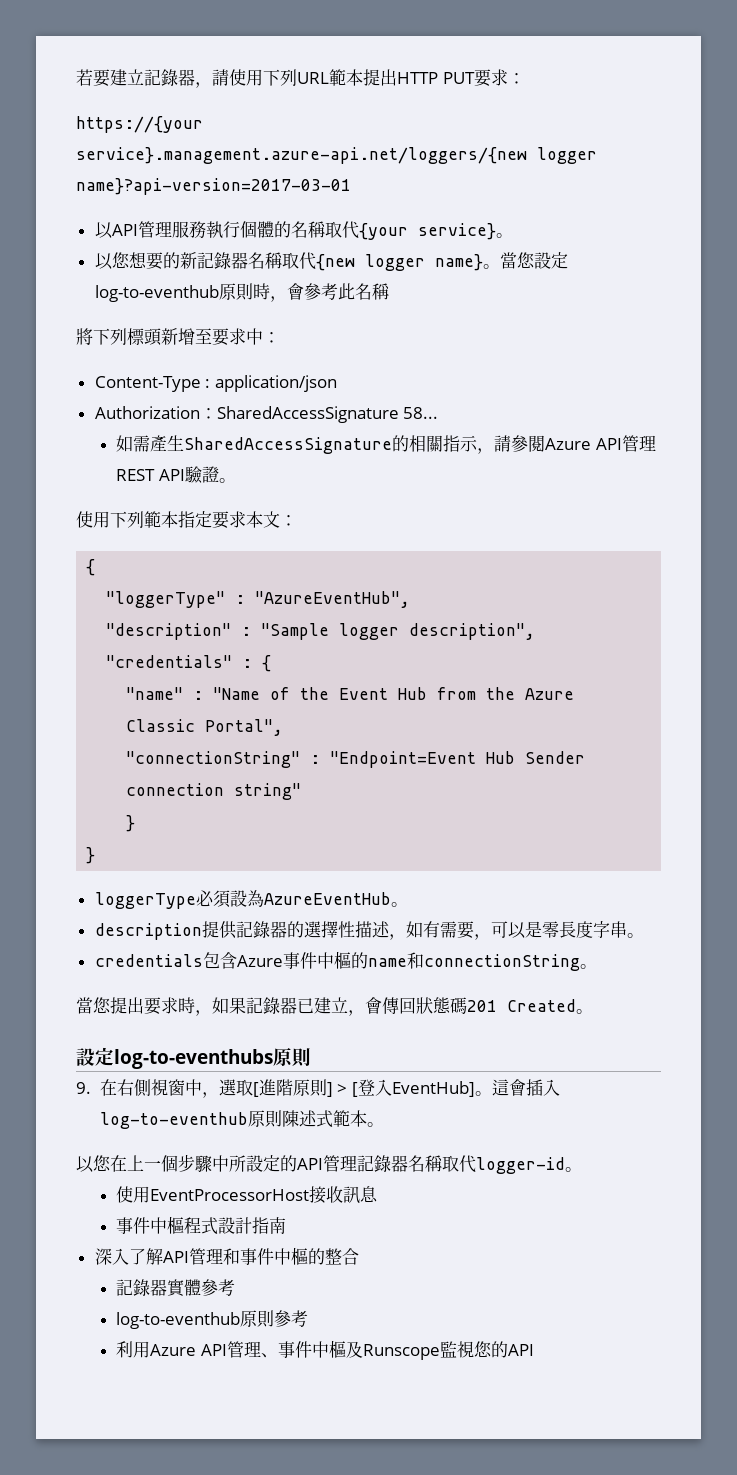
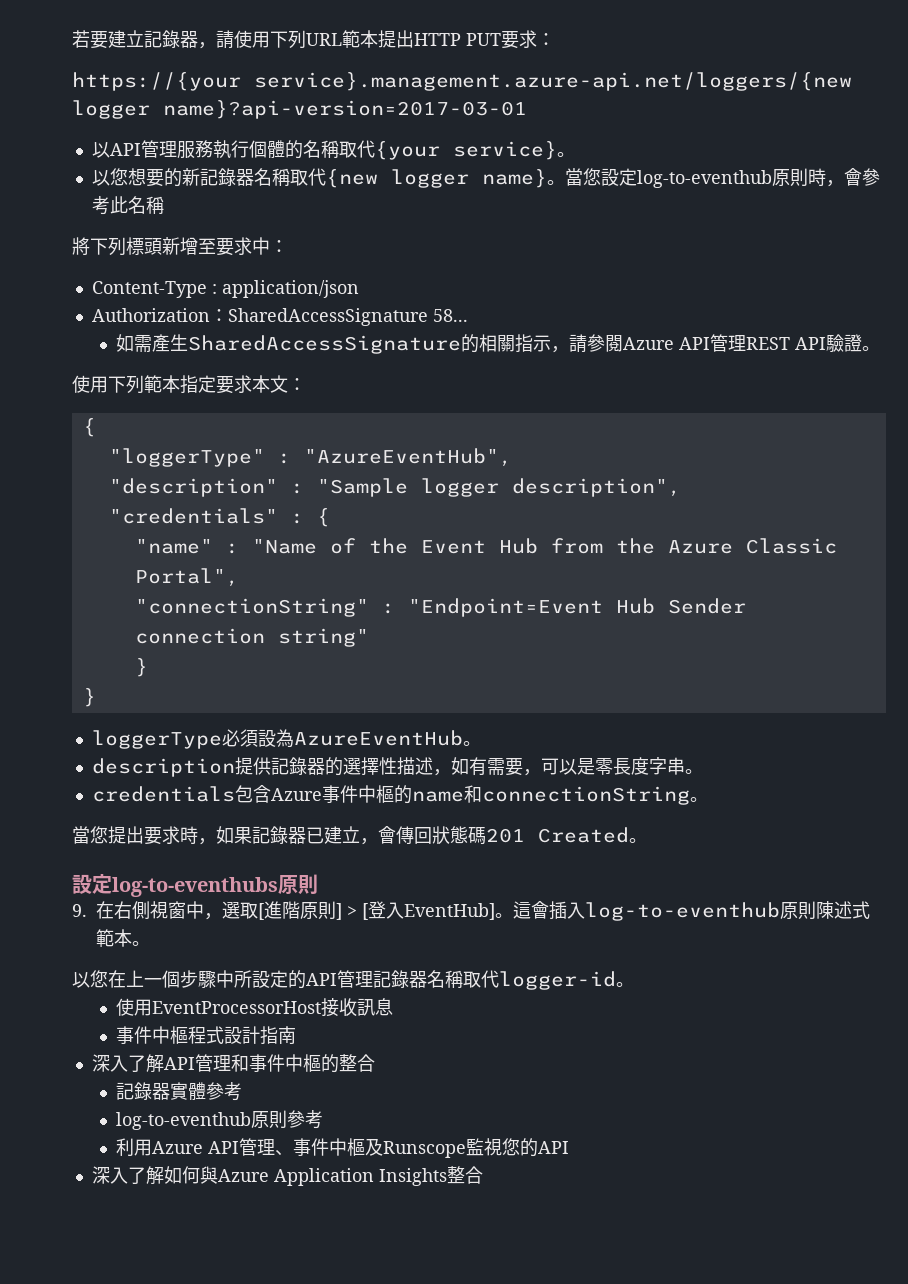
(534, 1350) none -> [91,1166,483,1186] // 深入了解如何與Azure Application Insights整合

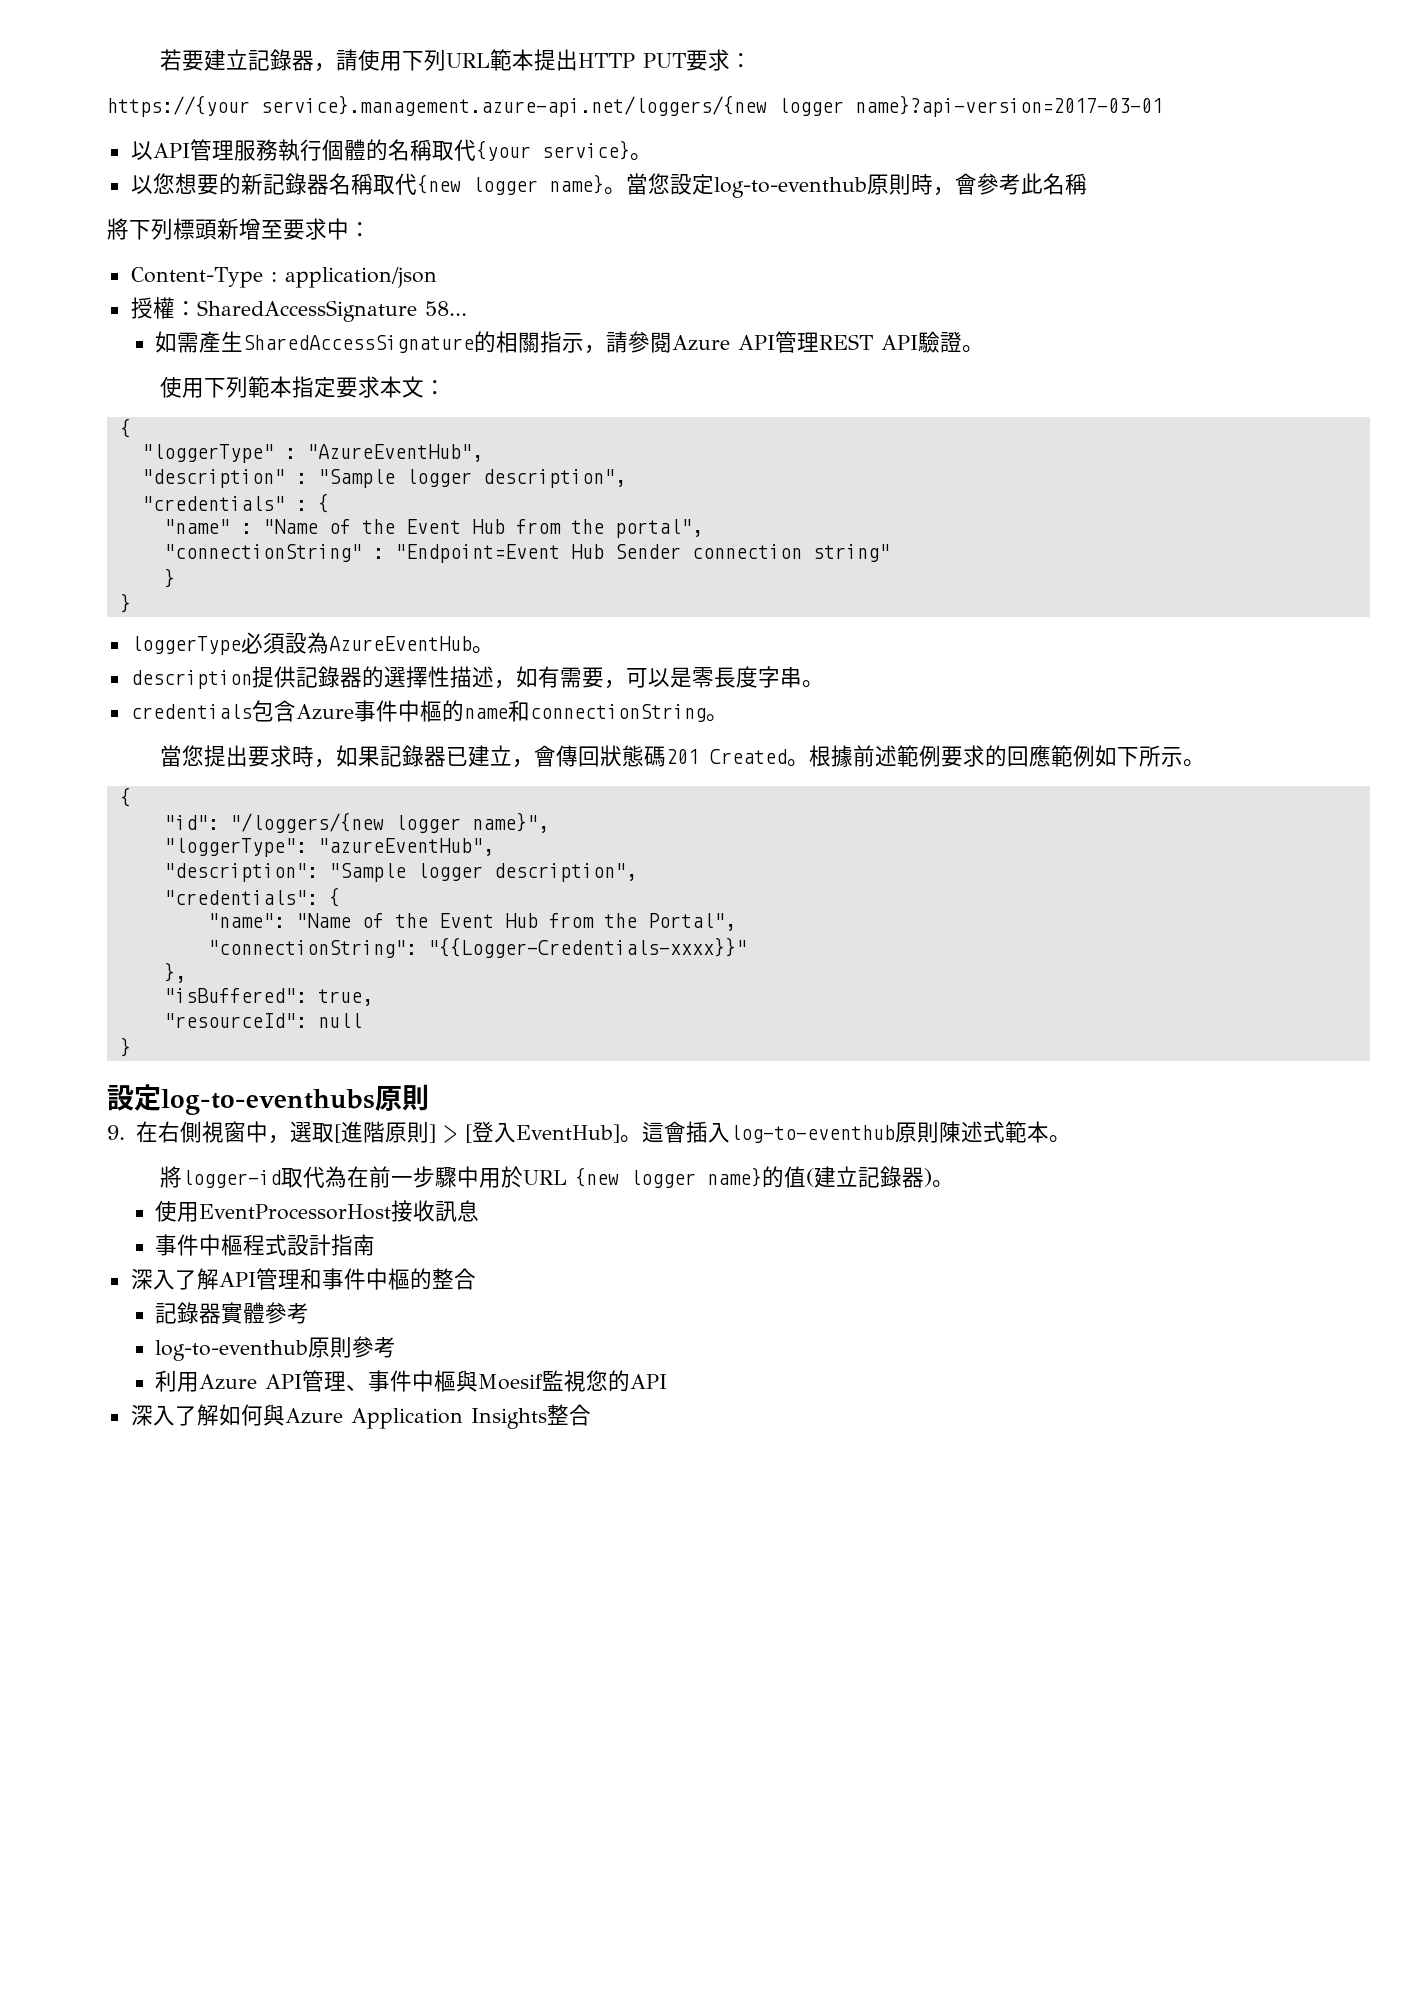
[91,308,210,322] Authorization -> [130,297,175,319] 授權
[667,538,837,554] [134,568,239,587] Azure Classic Portal", -> [614,519,703,538] portal",
(647, 840) none -> [808,745,1205,767] [119,787,131,807] [163,812,549,833] [163,838,494,857] [163,863,637,882] [163,887,340,907] [207,913,736,931] [207,937,747,958] [163,962,186,983] [163,988,373,1006] [163,1013,362,1028] [119,1037,131,1057] 根據前述範例要求的回應範例如下所示。 // { // "id": "/loggers/{new logger name}", // "loggerType": "azureEventHub", // "description": "Sample logger description", // "credentials": { // "name": "Name of the Event Hub from the Portal", // "connectionString": "{{Logger-Credentials-xxxx}}" // }, // "isBuffered": true, // "resourceId": null // }
[72,970,616,990] 以您在上一個步驟中所設定的API管理記錄器名稱取代logger-id -> [159,1166,932,1188] 將logger-id取代為在前一步驟中用於URL {new logger name}的值(建立記錄器)
[364,1138,466,1158] 及Runscope -> [456,1370,544,1392] 與Moesif

